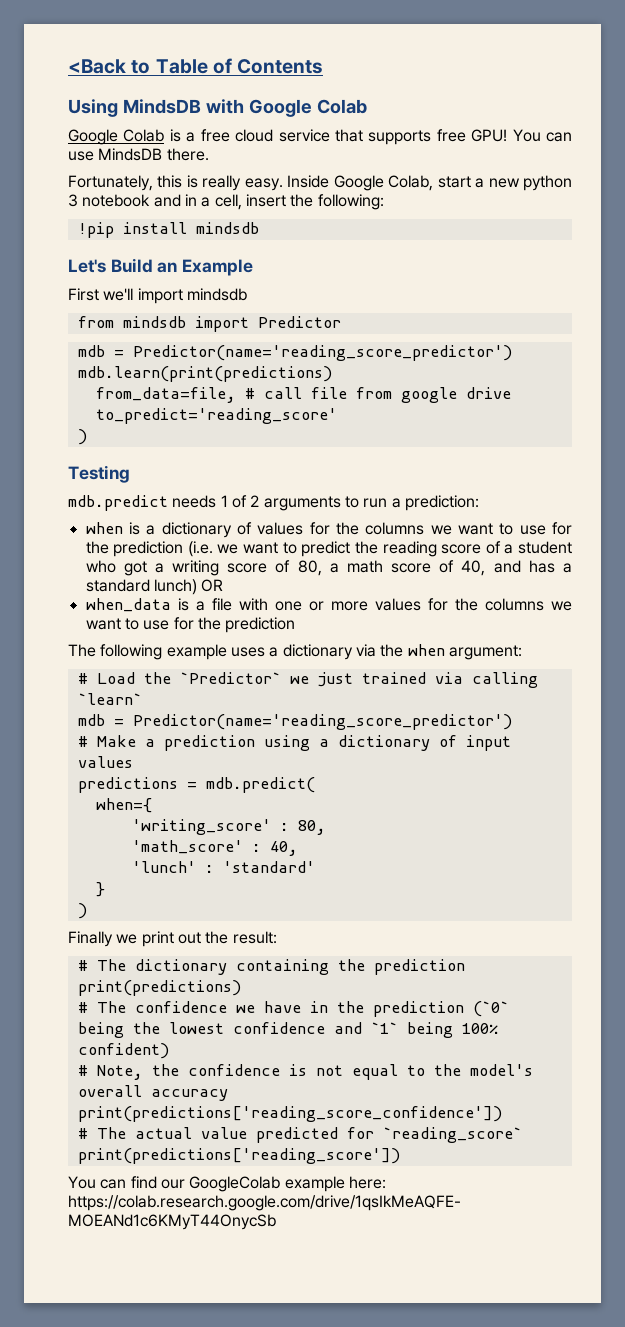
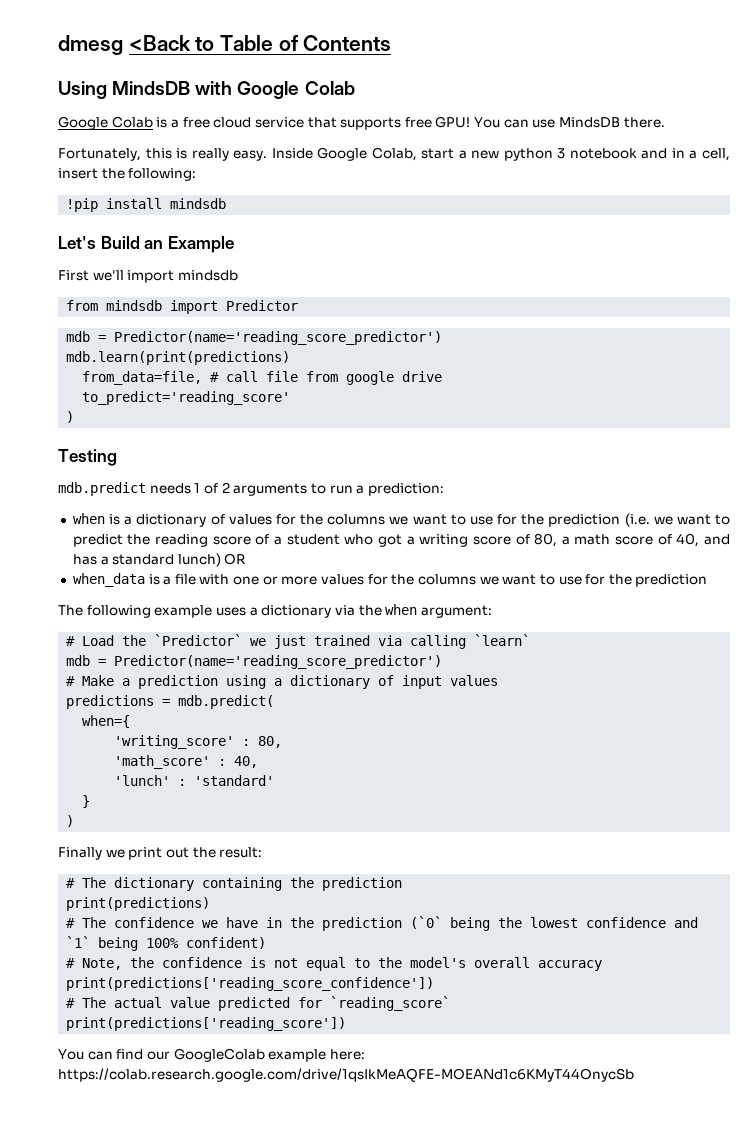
(68, 66) none -> [58,35,123,55] dmesg

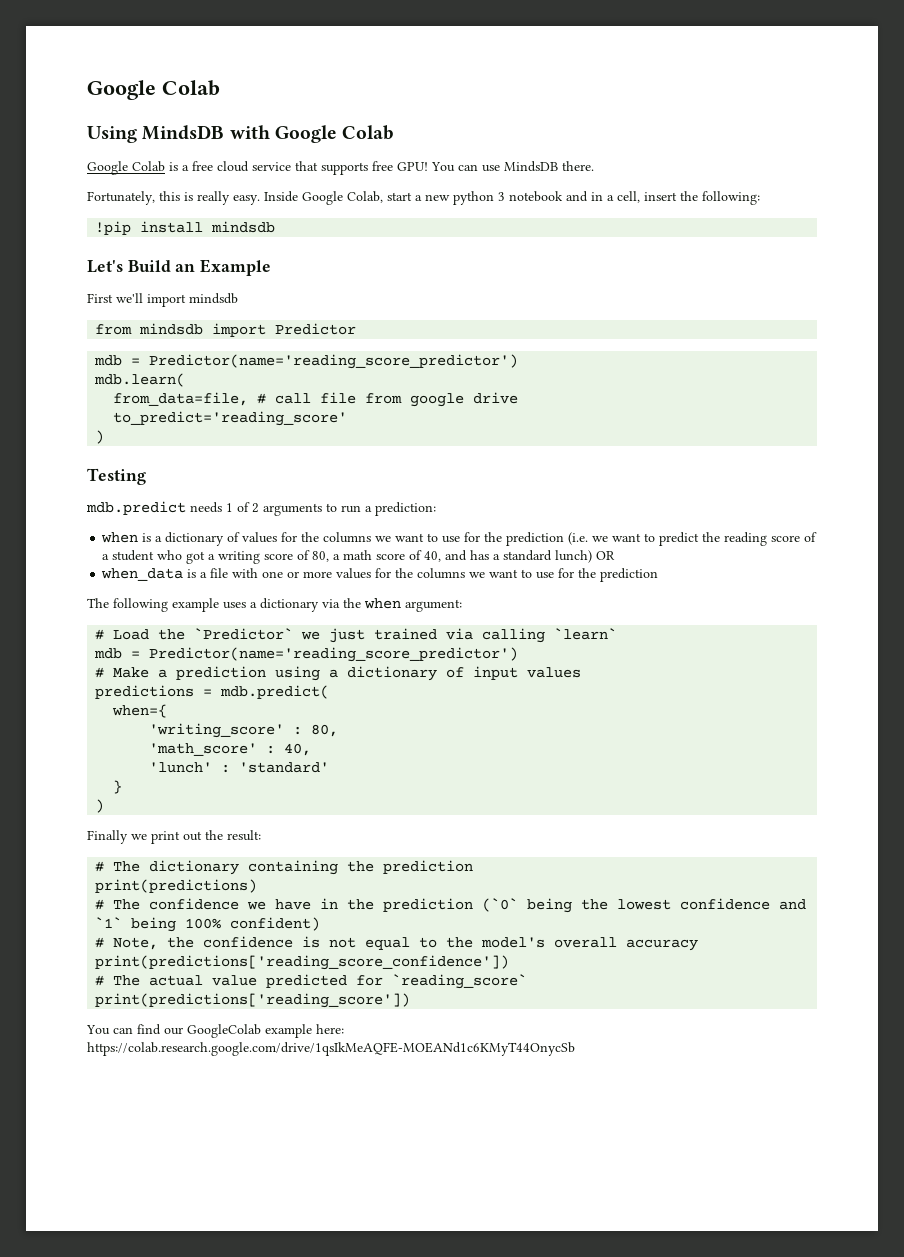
[58,35,392,55] dmesg <Back to Table of Contents -> [87,80,220,100] Google Colab
[66,351,291,365] mdb.learn(print(predictions) -> [94,373,186,387] mdb.learn(

